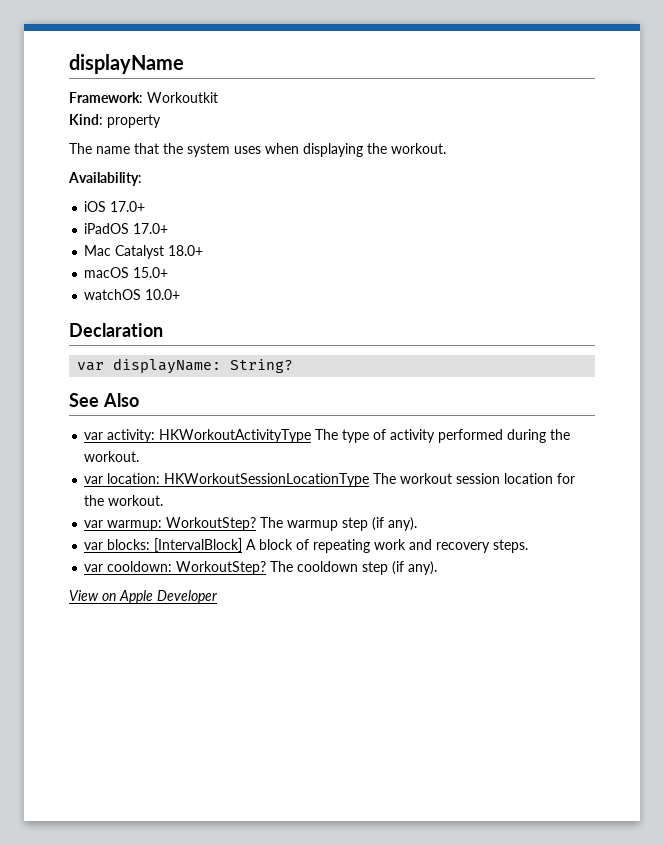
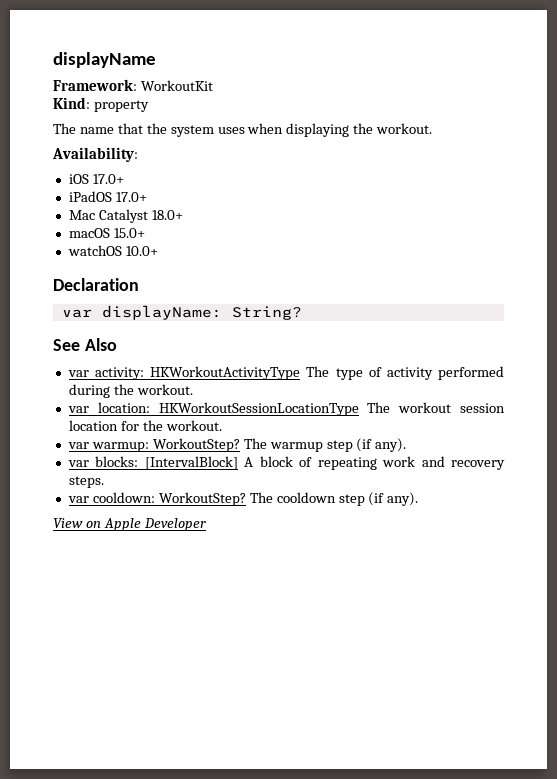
[147,92,218,103] Workoutkit -> [140,80,213,91] WorkoutKit

